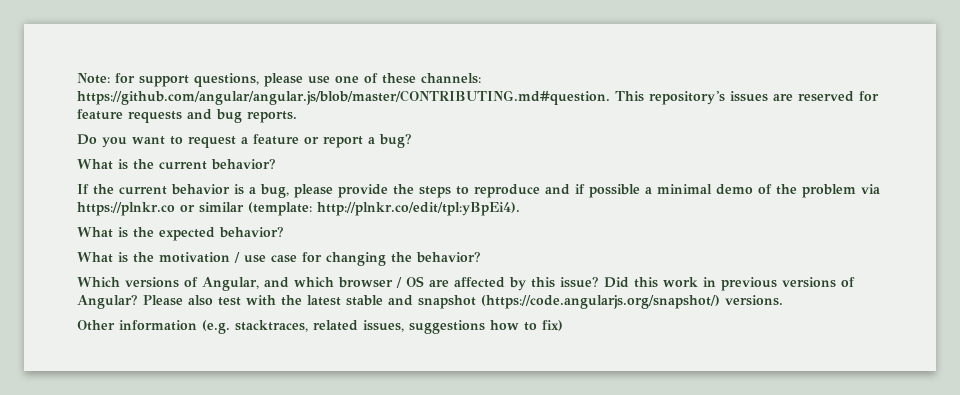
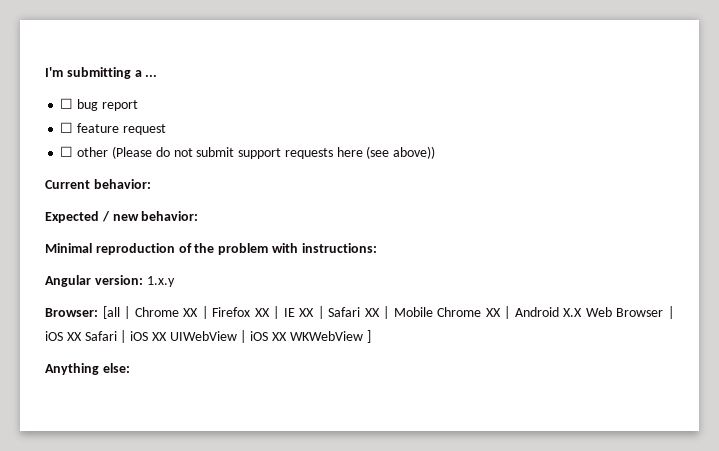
[77,73,481,87] [77,90,879,105] [77,109,297,123] [77,134,412,148] [77,159,276,170] [77,184,880,198] [77,202,520,216] [77,227,284,241] [77,252,481,266] [77,276,855,291] [77,295,783,309] [77,320,563,334] Note: for support questions, please use one of these channels: https://github.com/angular/angular.js/blob/master/CONTRIBUTING.md#question. This repository's issues are reserved for feature requests and bug reports. // Do you want to request a feature or report a bug? // What is the current behavior? // If the current behavior is a bug, please provide the steps to reproduce and if possible a minimal demo of the problem via https://plnkr.co or similar (template: http://plnkr.co/edit/tpl:yBpEi4). // What is the expected behavior? // What is the motivation / use case for changing the behavior? // Which versions of Angular, and which browser / OS are affected by this issue? Did this work in previous versions of Angular? Please also test with the latest stable and snapshot (https://code.angularjs.org/snapshot/) versions. // Other information (e.g. stacktraces, related issues, suggestions how to fix) -> [45,67,158,79] [60,98,138,111] [60,122,166,135] [60,146,436,159] [45,179,151,189] [45,211,199,223] [45,243,377,255] [45,275,175,287] [45,306,674,319] [45,330,371,343] [45,363,130,375] I'm submitting a ... // ☐ bug report // ☐ feature request // ☐ other (Please do not submit support requests here (see above)) // Current behavior: // Expected / new behavior: // Minimal reproduction of the problem with instructions: // Angular version: 1.x.y // Browser: [all | Chrome XX | Firefox XX | IE XX | Safari XX | Mobile Chrome XX | Android X.X Web Browser | iOS XX Safari | iOS XX UIWebView | iOS XX WKWebView ] // Anything else:

